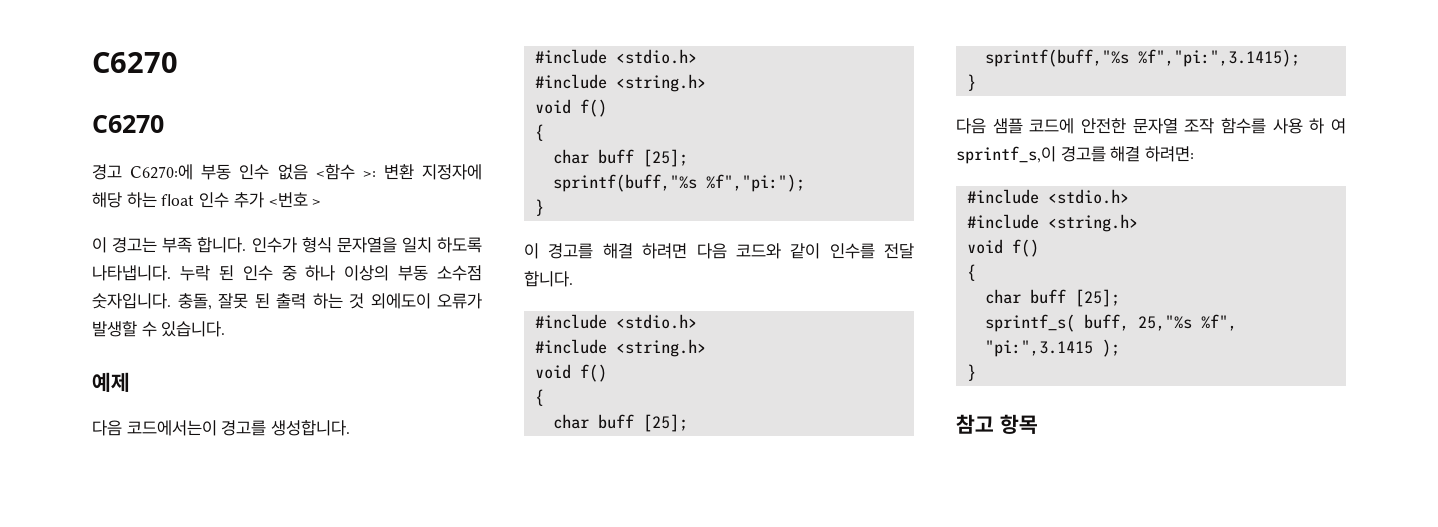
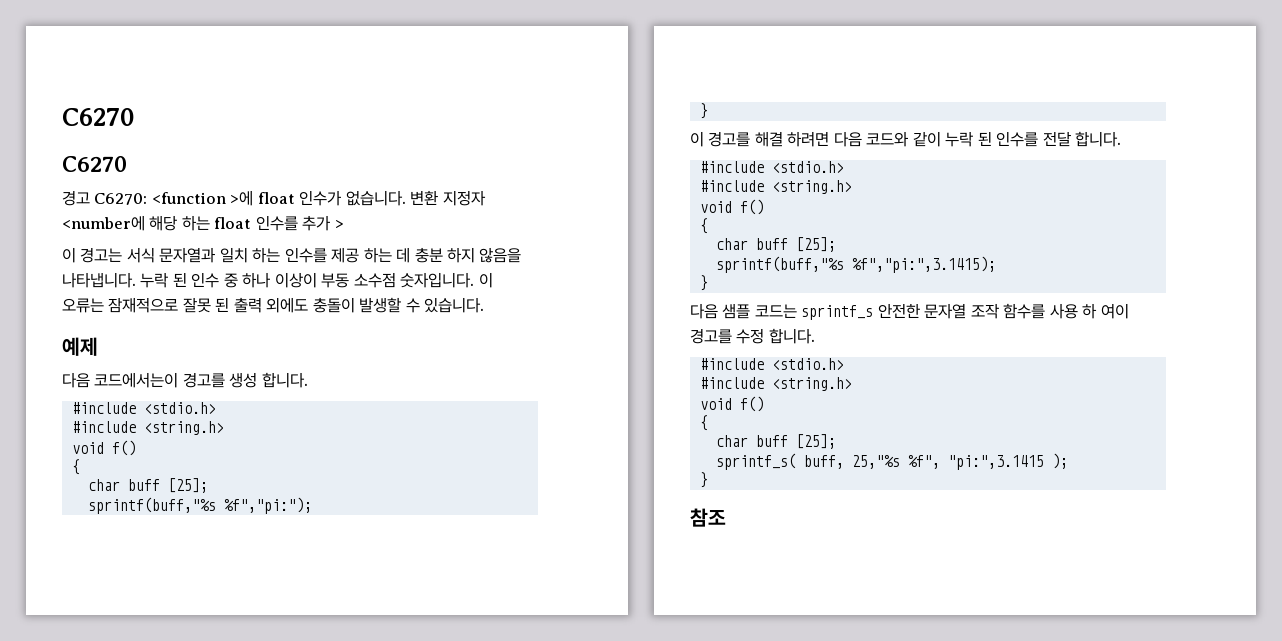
[130,164,482,180] [92,192,322,208] [92,237,482,253] C6270:에 부동 인수 없음 <함수 >: 변환 지정자에 해당 하는 float 인수 추가 <번호 > // 이 경고는 부족 합니다. 인수가 형식 문자열을 일치 하도록 -> [94,190,486,206] [62,215,344,231] [62,247,522,263] C6270: <function >에 float 인수가 없습니다. 변환 지정자 <number에 해당 하는 float 인수를 추가 > // 이 경고는 서식 문자열과 일치 하는 인수를 제공 하는 데 충분 하지 않음을
[344,265,390,281] 이상의 -> [274,272,317,288] 이상이
[177,293,482,310] 충돌, 잘못 된 출력 하는 것 외에도이 오류가 -> [478,272,493,288] [62,297,355,313] 이 오류는 잠재적으로 잘못 된 출력 외에도 충돌이
[271,420,351,436] 생성합니다. -> [229,372,308,388] 생성 합니다.
(821, 251) none -> [945,132,992,147] 누락 된
[1029,118,1075,134] 코드에 -> [754,304,874,320] 코드는 sprintf_s
[1331,118,1346,134] [956,146,1195,164] 여 sprintf_s,이 경고를 해결 하려면: -> [1100,303,1129,319] [690,328,815,344] 여이 경고를 수정 합니다.
[956,414,1038,434] 참고 항목 -> [690,508,726,527] 참조

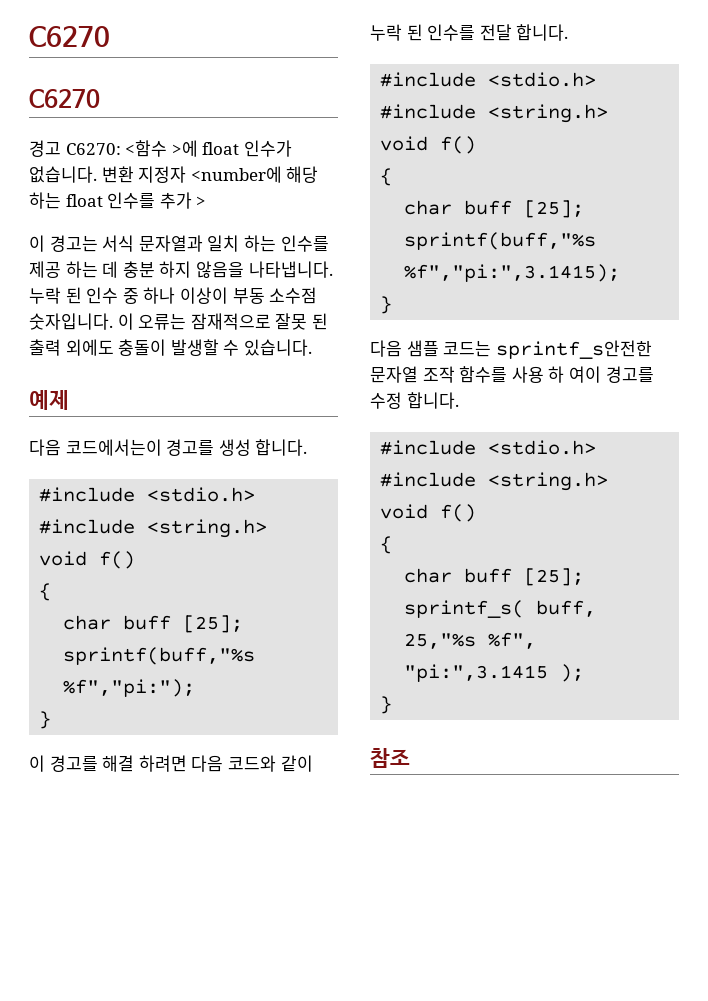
[151,192,226,204] <function -> [125,140,168,157] <함수
[801,303,920,320] sprintf_s 안전한 -> [495,340,652,359] sprintf_s안전한

